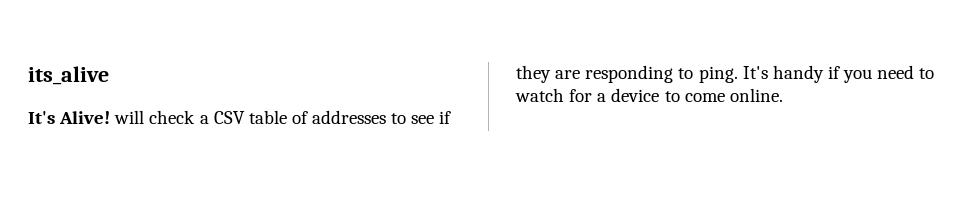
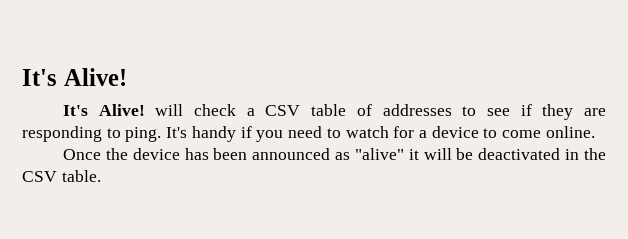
[28,66,109,85] its_alive -> [22,68,127,86] It's Alive!
(783, 95) none -> [63,148,606,160] [22,170,101,182] // Once the device has been announced as "alive" it will be deactivated in the CSV table.

